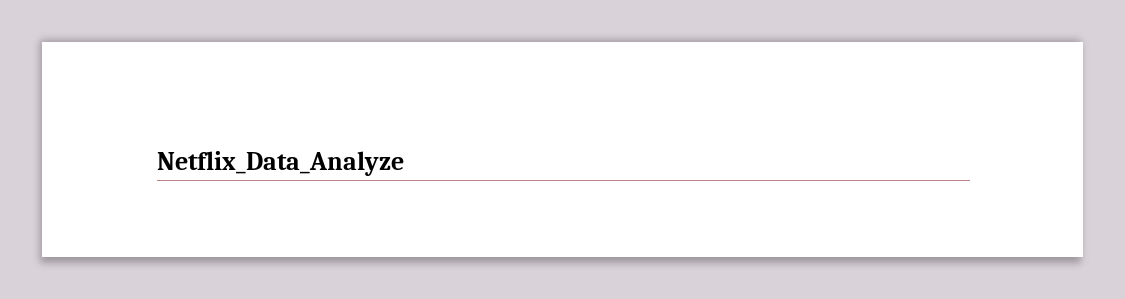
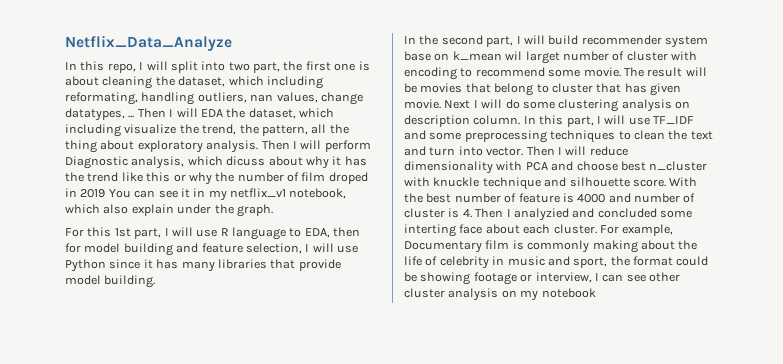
(404, 163) none -> [65,61,370,73] [65,76,323,89] [65,92,363,105] [65,108,334,121] [65,124,349,137] [65,140,371,153] [65,156,367,169] [65,172,368,185] [65,188,347,201] [65,204,273,217] [65,227,361,240] [65,243,358,256] [65,259,341,272] [65,275,156,288] [404,35,708,48] [404,51,697,64] [404,67,707,80] [404,83,681,96] [404,99,690,112] [404,115,694,127] [404,130,713,143] [404,146,628,156] [404,161,708,174] [404,177,698,190] [404,193,696,203] [404,208,692,221] [404,224,674,237] [404,240,698,253] [404,256,709,269] [404,272,680,285] [404,288,596,301] // In this repo, I will split into two part, the first one is about cleaning the dataset, which including reformating, handling outliers, nan values, change datatypes, ... Then I will EDA the dataset, which including visualize the trend, the pattern, all the thing about exploratory analysis. Then I will perform Diagnostic analysis, which dicuss about why it has the trend like this or why the number of film droped in 2019 You can see it in my netflix_v1 notebook, which also explain under the graph. // For this 1st part, I will use R language to EDA, then for model building and feature selection, I will use Python since it has many libraries that provide model building. // In the second part, I will build recommender system base on k_mean wil larget number of cluster with encoding to recommend some movie. The result will be movies that belong to cluster that has given movie. Next I will do some clustering analysis on description column. In this part, I will use TF_IDF and some preprocessing techniques to clean the text and turn into vector. Then I will reduce dimensionality with PCA and choose best n_cluster with knuckle technique and silhouette score. With the best number of feature is 4000 and number of cluster is 4. Then I analyzied and concluded some interting face about each cluster. For example, Documentary film is commonly making about the life of celebrity in music and sport, the format could be showing footage or interview, I can see other cluster analysis on my notebook

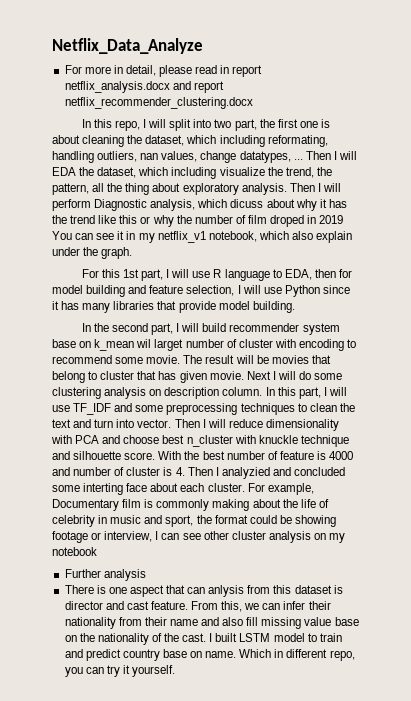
(232, 43) none -> [64,65,263,77] [64,81,224,93] [64,97,253,109] // For more in detail, please read in report netflix_analysis.docx and report netflix_recommender_clustering.docx
(596, 293) none -> [64,569,146,581] [64,585,343,597] [64,601,331,612] [64,617,359,629] [64,633,342,645] [64,649,355,661] [64,665,176,677] // Further analysis // There is one aspect that can anlysis from this dataset is director and cast feature. From this, we can infer their nationality from their name and also fill missing value base on the nationality of the cast. I built LSTM model to train and predict country base on name. Which in different repo, you can try it yourself.

